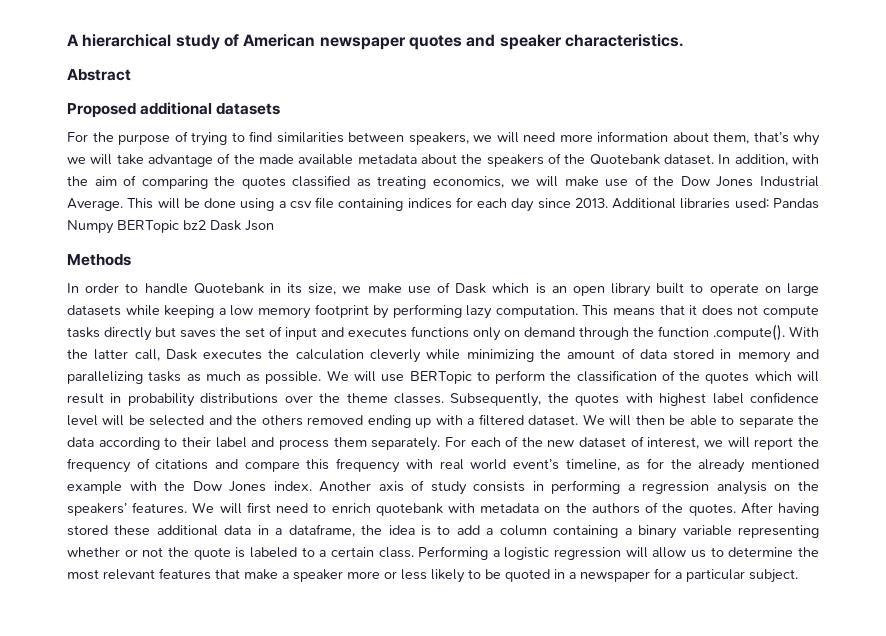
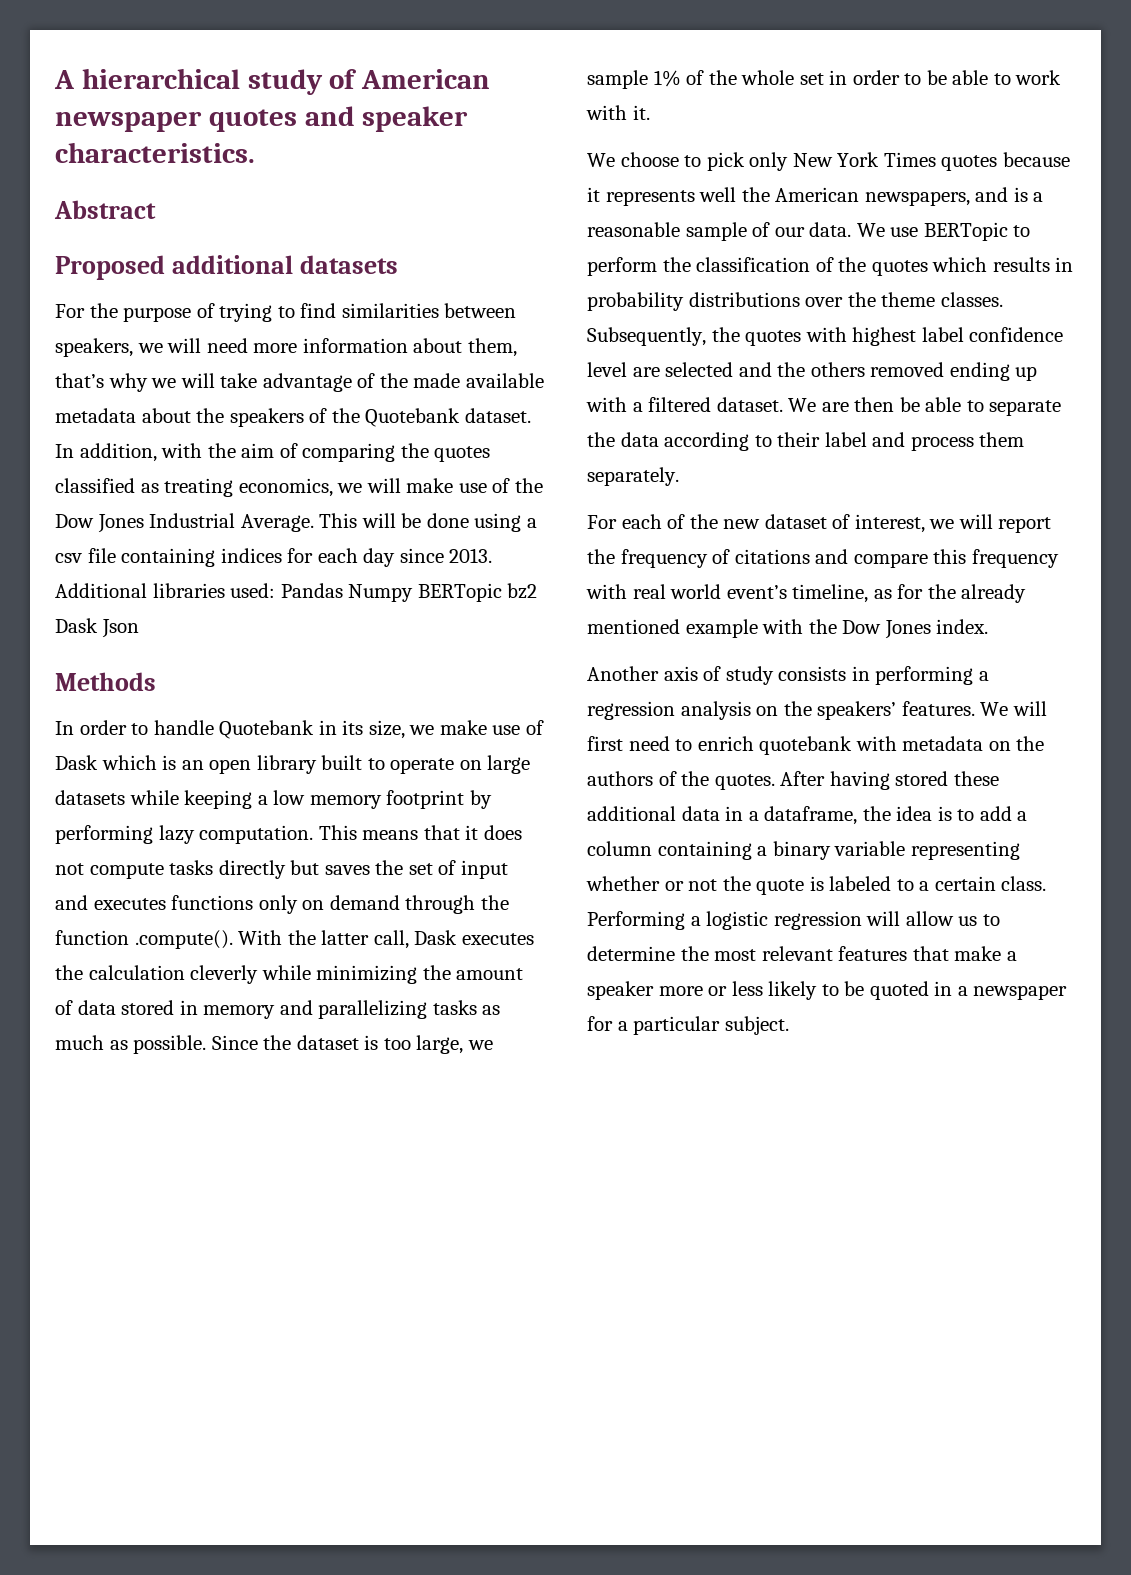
[326,370,376,382] We will -> [211,1035,493,1054] [587,70,1062,89] [586,105,650,120] [587,152,1070,171] [587,187,1044,206] [587,222,885,241] Since the dataset is too large, we sample 1% of the whole set in order to be able to work with it. // We choose to pick only New York Times quotes because it represents well the American newspapers, and is a reasonable sample of our data. We
[797,371,820,382] [67,393,104,404] will result -> [992,257,1050,272] results
[102,415,145,426] will be -> [632,367,660,377] are
[609,415,632,426] will -> [821,402,849,412] are
(441, 444) none -> (679, 476) //
(312, 486) none -> (989, 626) //

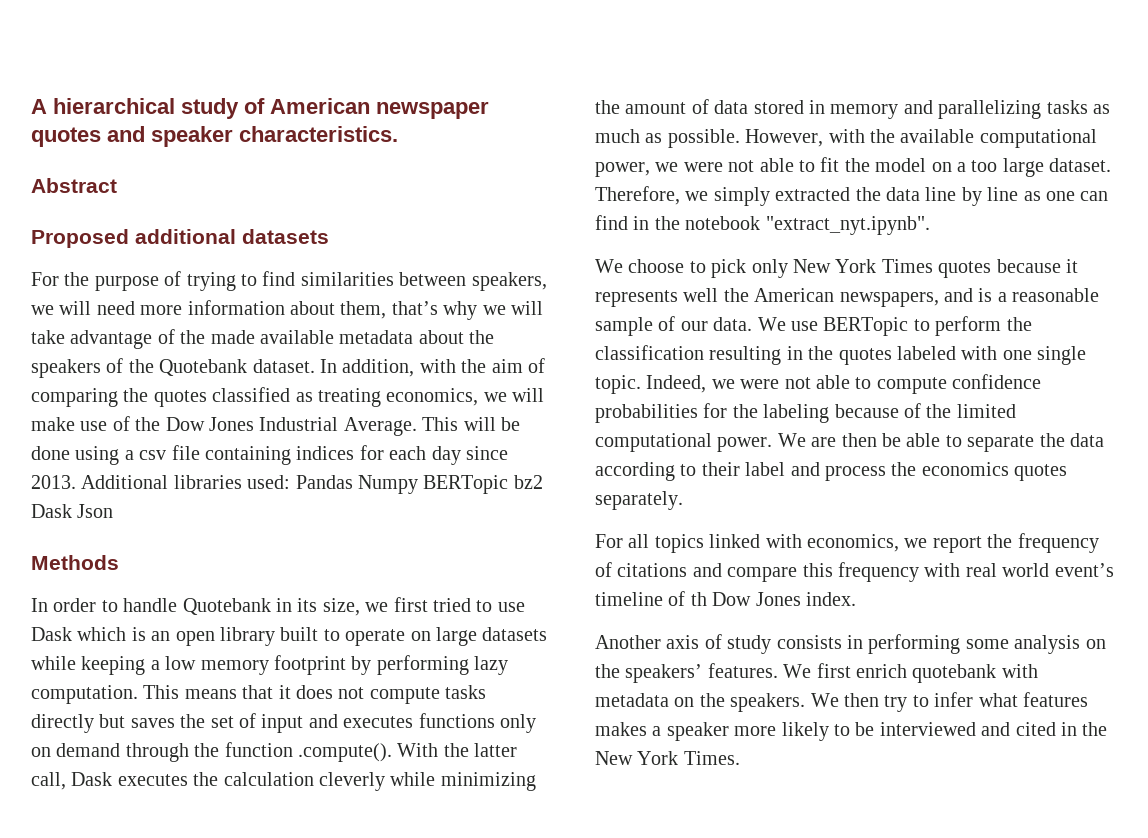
[439,720,544,735] make use of -> [393,597,525,612] first tried to use
[211,1035,493,1054] [587,70,1062,89] [586,105,650,120] Since the dataset is too large, we sample 1% of the whole set in order to be able to work with it. -> [745,129,1097,148] [595,157,1112,177] [595,186,1109,206] [595,215,930,235] However, with the available computational power, we were not able to fit the model on a too large dataset. Therefore, we simply extracted the data line by line as one can find in the notebook "extract_nyt.ipynb".
[815,257,1074,276] [587,292,1003,311] [587,327,1064,346] [587,362,1038,381] [586,397,783,412] of the quotes which results in probability distributions over the theme classes. Subsequently, the quotes with highest label confidence level are selected and the others removed ending up with a filtered dataset. -> [709,346,1087,365] [595,374,1042,394] [595,403,1016,423] [595,433,773,452] resulting in the quotes labeled with one single topic. Indeed, we were not able to compute confidence probabilities for the labeling because of the limited computational power.
[979,432,1025,447] them -> [891,462,1068,481] the economics quotes
[621,514,993,533] each of the new dataset of interest, we will -> [628,534,928,553] all topics linked with economics, we
[792,584,1027,603] [587,619,837,638] timeline, as for the already mentioned example with the -> [595,591,707,606] timeline of th
[978,671,989,681] [587,701,675,720] a regression -> [965,639,1009,649] some
[1012,701,1047,716] [587,736,693,751] will first need to -> [816,663,851,678] first
[587,771,999,790] [587,806,1028,825] [587,841,1020,860] [586,876,1047,895] [587,911,1000,930] [587,946,1002,961] authors of the quotes. After having stored these additional data in a dataframe, the idea is to add a column containing a binary variable representing whether or not the quote is labeled to a certain class. Performing a logistic regression will allow us to determine the most relevant features that make -> [730,692,1088,712] [595,722,647,736] speakers. We then try to infer what features makes
[708,981,763,996] or less -> (777, 731) none
[869,981,1068,1000] [587,1016,789,1035] quoted in a newspaper for a particular subject. -> [879,722,1108,736] [595,751,740,765] interviewed and cited in the New York Times.

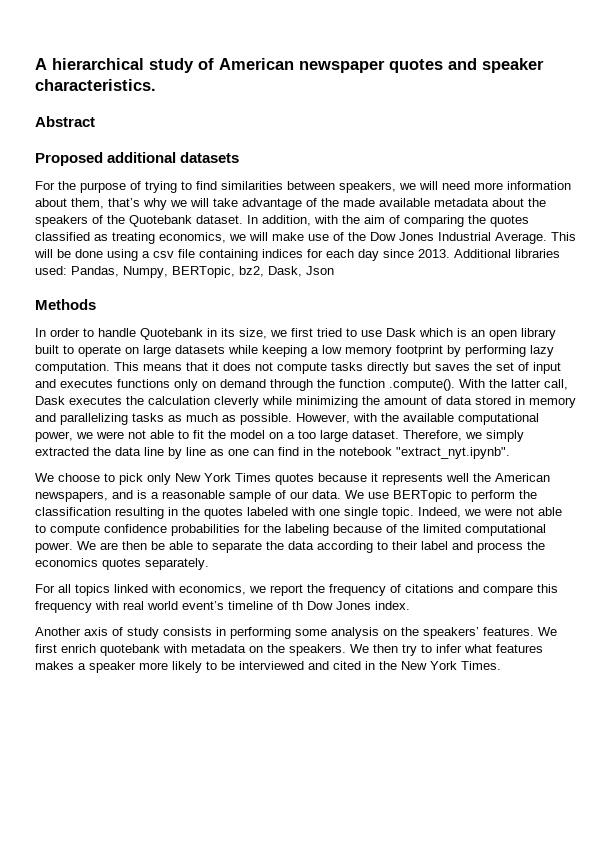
[295,475,543,494] [31,504,72,518] Pandas Numpy BERTopic bz2 Dask -> [71,266,302,278] Pandas, Numpy, BERTopic, bz2, Dask,

